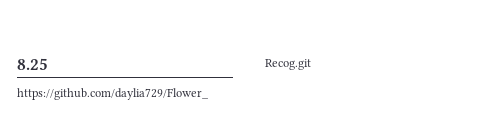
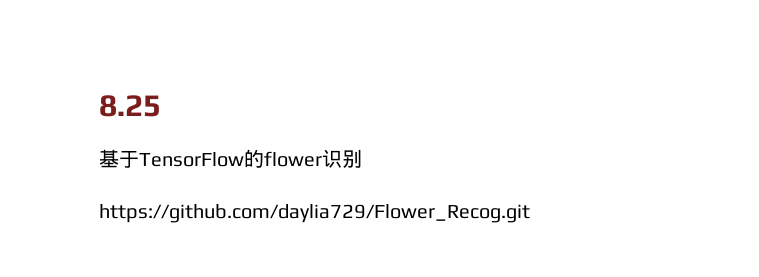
(48, 64) none -> [99,149,362,168] // 基于TensorFlow的flower识别

